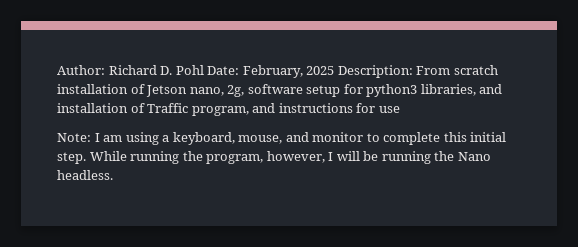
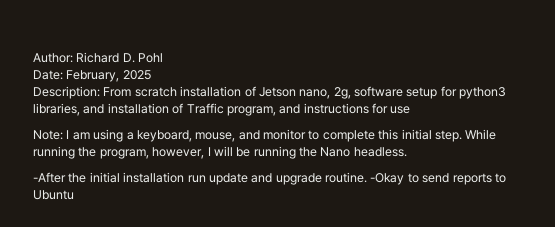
(204, 70) none -> (164, 58) //
(335, 70) none -> (151, 75) //
(113, 175) none -> [33,172,506,185] [33,190,74,200] // -After the initial installation run update and upgrade routine. -Okay to send reports to Ubuntu

